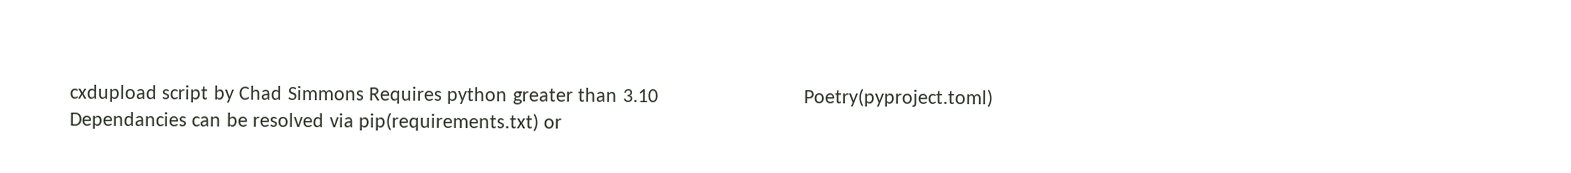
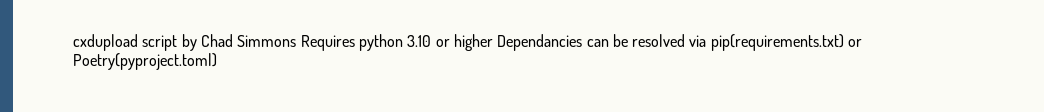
[511,87,658,105] greater than 3.10 -> [407,34,493,51] 3.10 or higher

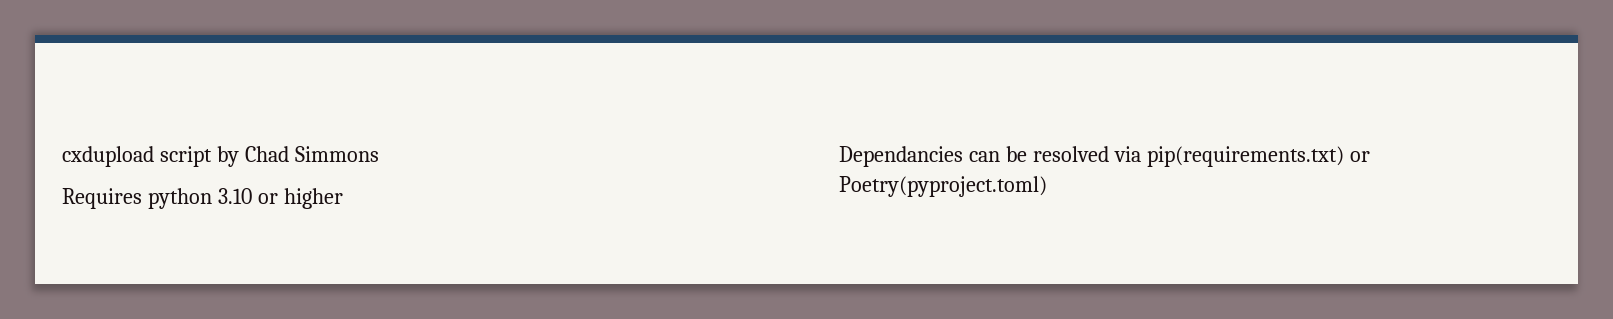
(297, 41) none -> (379, 154) //
(493, 42) none -> (343, 198) //

